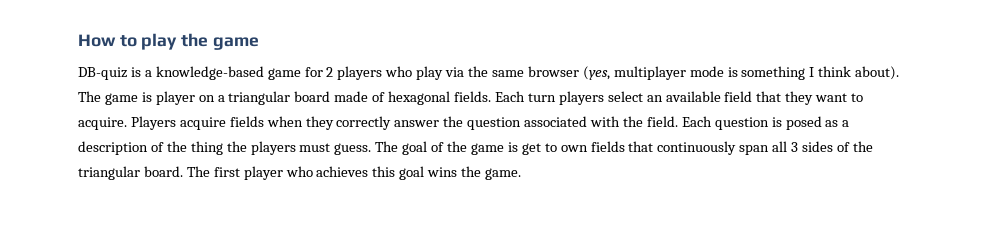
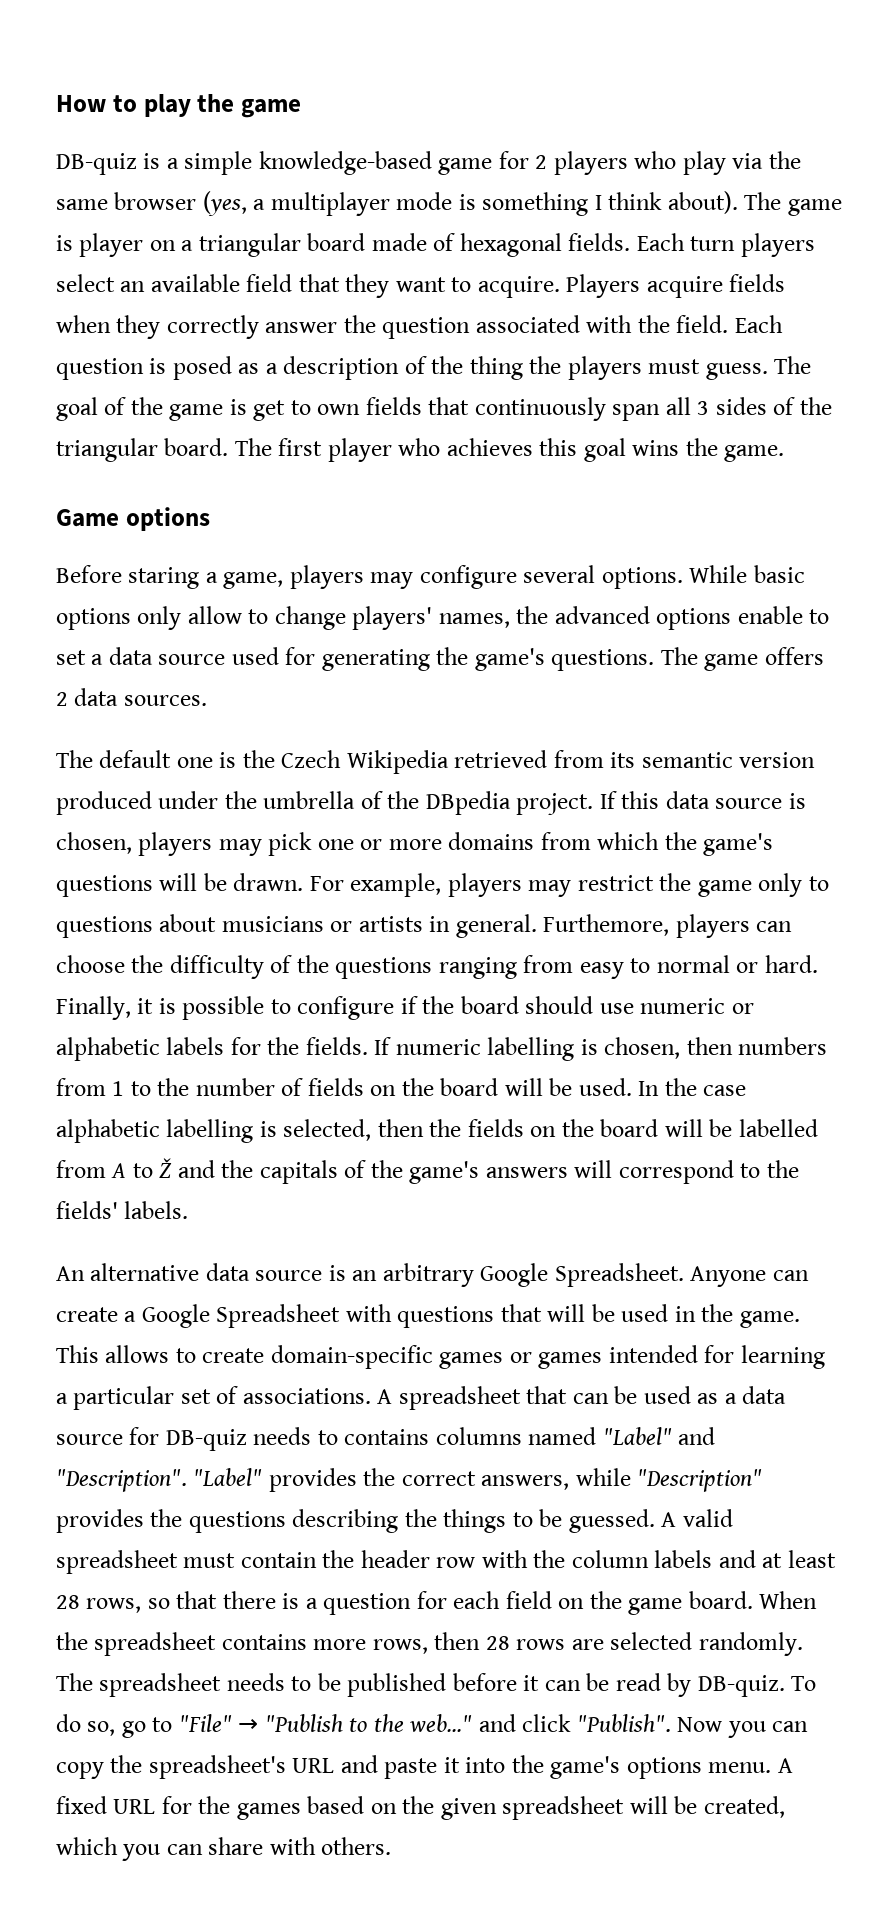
(152, 73) none -> [184,151,253,175] simple
(610, 73) none -> [253,199,266,210] a
(522, 174) none -> [56,507,210,531] [56,565,805,589] [56,606,830,630] [56,647,824,671] [56,688,207,706] [56,750,816,774] [56,791,806,815] [56,832,774,856] [56,873,829,897] [56,914,793,938] [56,955,818,979] [56,996,754,1020] [56,1037,828,1061] [56,1078,747,1096] [56,1119,818,1143] [56,1158,799,1184] [56,1201,189,1219] [56,1263,809,1287] [56,1304,800,1328] [56,1345,825,1369] [56,1386,787,1410] [56,1427,716,1451] [56,1468,763,1492] [56,1509,733,1533] [56,1550,836,1574] [56,1591,818,1615] [56,1632,803,1656] [56,1673,817,1697] [56,1714,809,1738] [56,1755,793,1779] [56,1796,785,1820] [56,1837,392,1861] // Game options // Before staring a game, players may configure several options. While basic options only allow to change players' names, the advanced options enable to set a data source used for generating the game's questions. The game offers 2 data sources. // The default one is the Czech Wikipedia retrieved from its semantic version produced under the umbrella of the DBpedia project. If this data source is chosen, players may pick one or more domains from which the game's questions will be drawn. For example, players may restrict the game only to questions about musicians or artists in general. Furthemore, players can choose the difficulty of the questions ranging from easy to normal or hard. Finally, it is possible to configure if the board should use numeric or alphabetic labels for the fields. If numeric labelling is chosen, then numbers from 1 to the number of fields on the board will be used. In the case alphabetic labelling is selected, then the fields on the board will be labelled from A to Ž and the capitals of the game's answers will correspond to the fields' labels. // An alternative data source is an arbitrary Google Spreadsheet. Anyone can create a Google Spreadsheet with questions that will be used in the game. This allows to create domain-specific games or games intended for learning a particular set of associations. A spreadsheet that can be used as a data source for DB-quiz needs to contains columns named "Label" and "Description". "Label" provides the correct answers, while "Description" provides the questions describing the things to be guessed. A valid spreadsheet must contain the header row with the column labels and at least 28 rows, so that there is a question for each field on the game board. When the spreadsheet contains more rows, then 28 rows are selected randomly. The spreadsheet needs to be published before it can be read by DB-quiz. To do so, go to "File" → "Publish to the web..." and click "Publish". Now you can copy the spreadsheet's URL and paste it into the game's options menu. A fixed URL for the games based on the given spreadsheet will be created, which you can share with others.

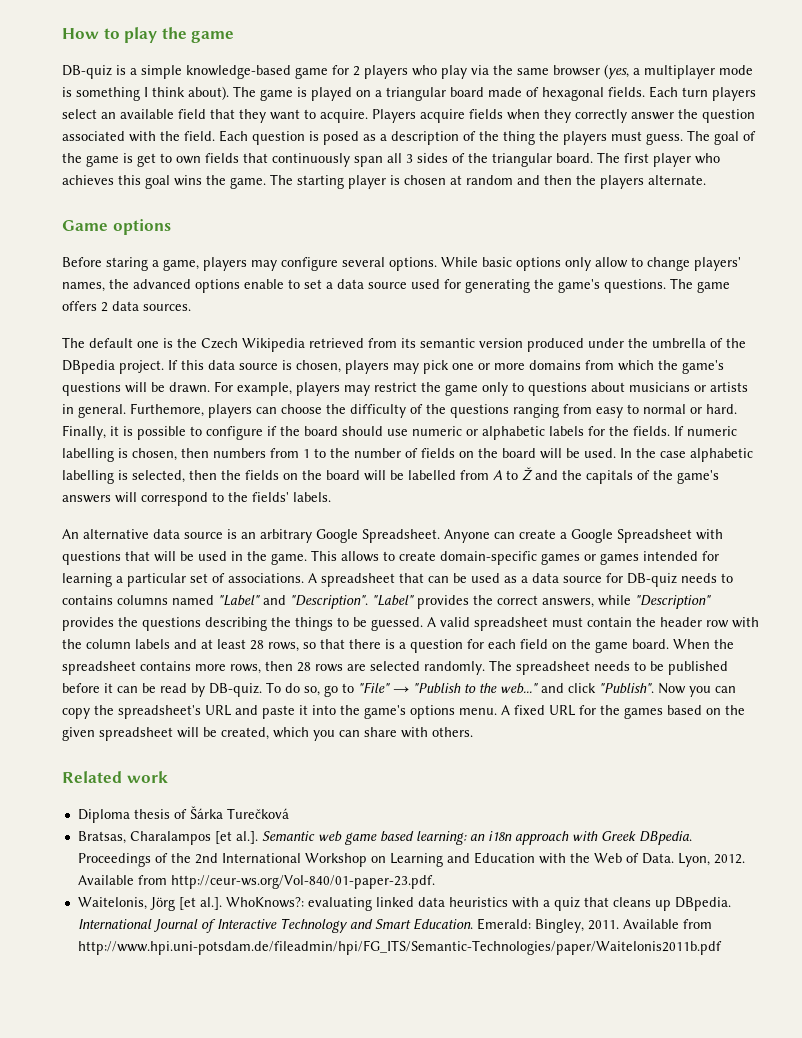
[79,233,144,257] player -> [311,87,352,101] played
(785, 453) none -> [270,174,706,189] The starting player is chosen at random and then the players alternate.
(392, 1846) none -> [62,771,168,783] [77,806,289,823] [77,831,692,845] [77,852,745,867] [77,875,435,889] [77,897,731,911] [77,918,712,933] [77,940,722,955] // Related work // Diploma thesis of Šárka Turečková // Bratsas, Charalampos [et al.]. Semantic web game based learning: an i18n approach with Greek DBpedia. Proceedings of the 2nd International Workshop on Learning and Education with the Web of Data. Lyon, 2012. Available from http://ceur-ws.org/Vol-840/01-paper-23.pdf. // Waitelonis, Jörg [et al.]. WhoKnows?: evaluating linked data heuristics with a quiz that cleans up DBpedia. International Journal of Interactive Technology and Smart Education. Emerald: Bingley, 2011. Available from http://www.hpi.uni-potsdam.de/fileadmin/hpi/FG_ITS/Semantic-Technologies/paper/Waitelonis2011b.pdf

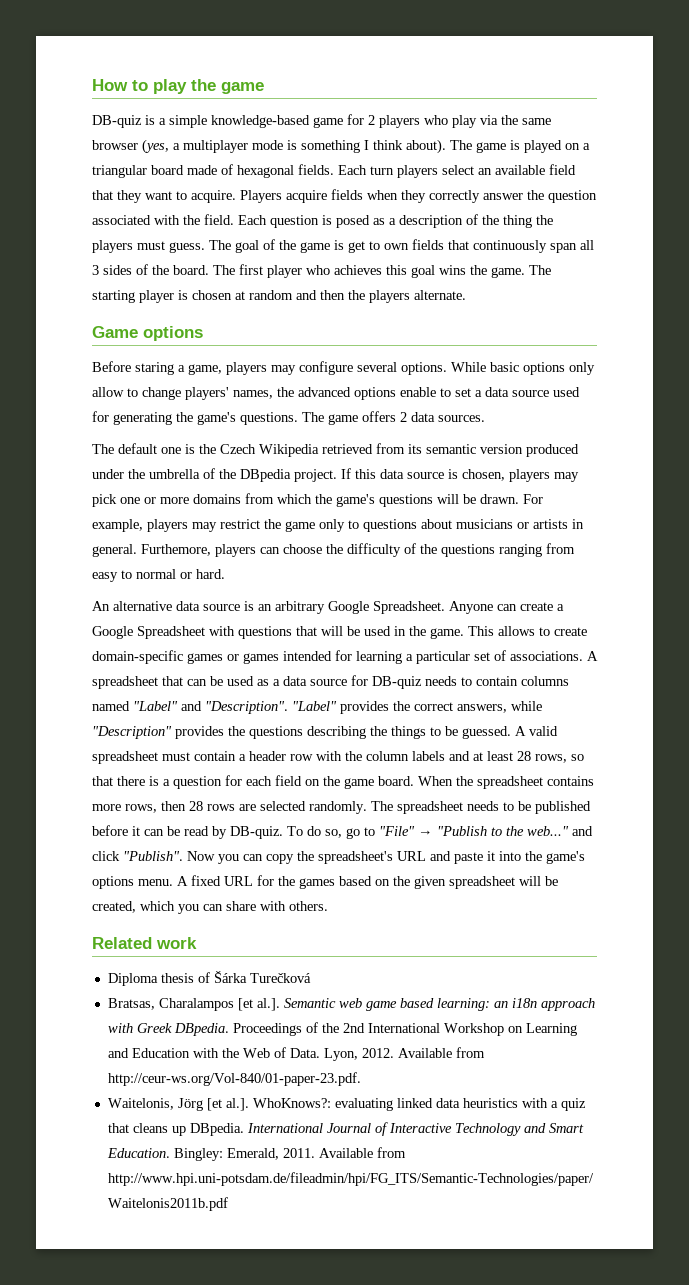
[492,153,552,167] triangular -> (169, 270) none
[62,425,737,440] [62,448,753,462] [62,467,719,484] [62,492,331,506] Finally, it is possible to configure if the board should use numeric or alphabetic labels for the fields. If numeric labelling is chosen, then numbers from 1 to the number of fields on the board will be used. In the case alphabetic labelling is selected, then the fields on the board will be labelled from A to Ž and the capitals of the game's answers will correspond to the fields' labels. -> (225, 574) none
[62,595,113,605] contains -> [476,676,518,686] contain
[636,617,656,627] the -> [239,754,246,761] a
[476,918,584,933] Emerald: Bingley, -> [173,1148,279,1161] Bingley: Emerald,

